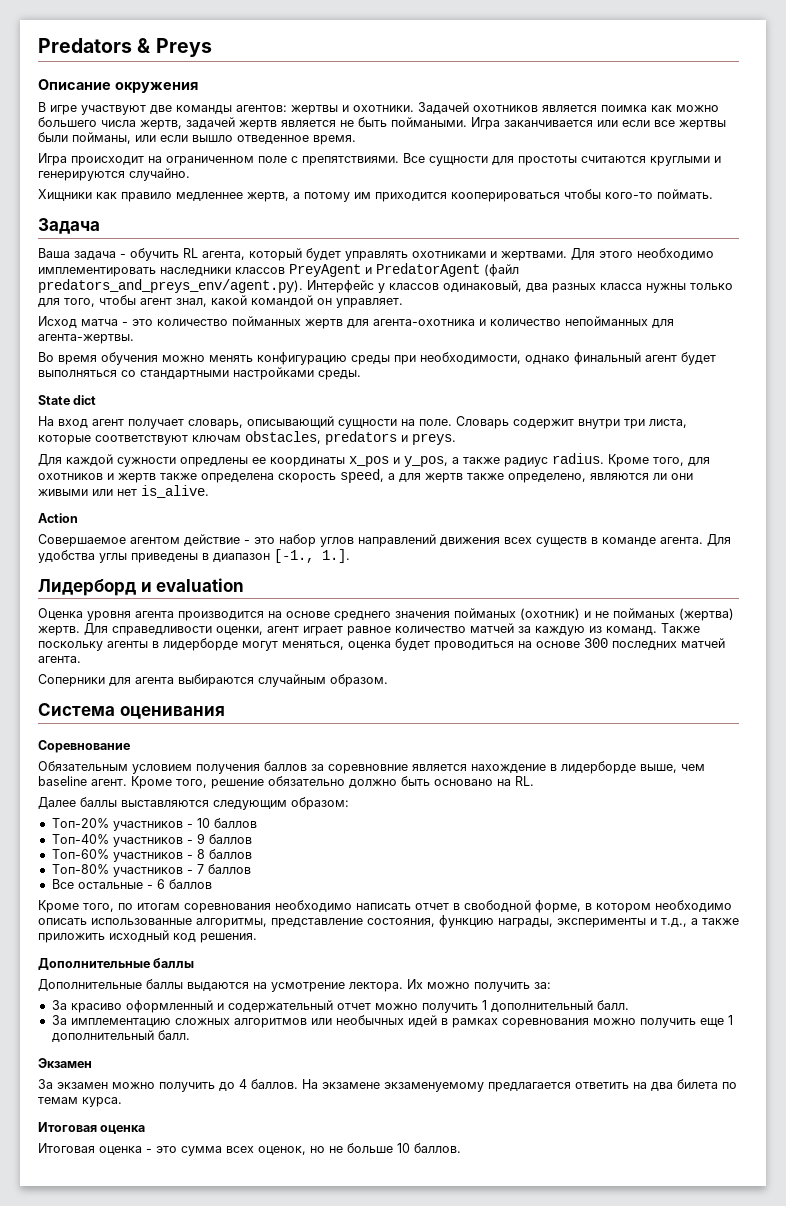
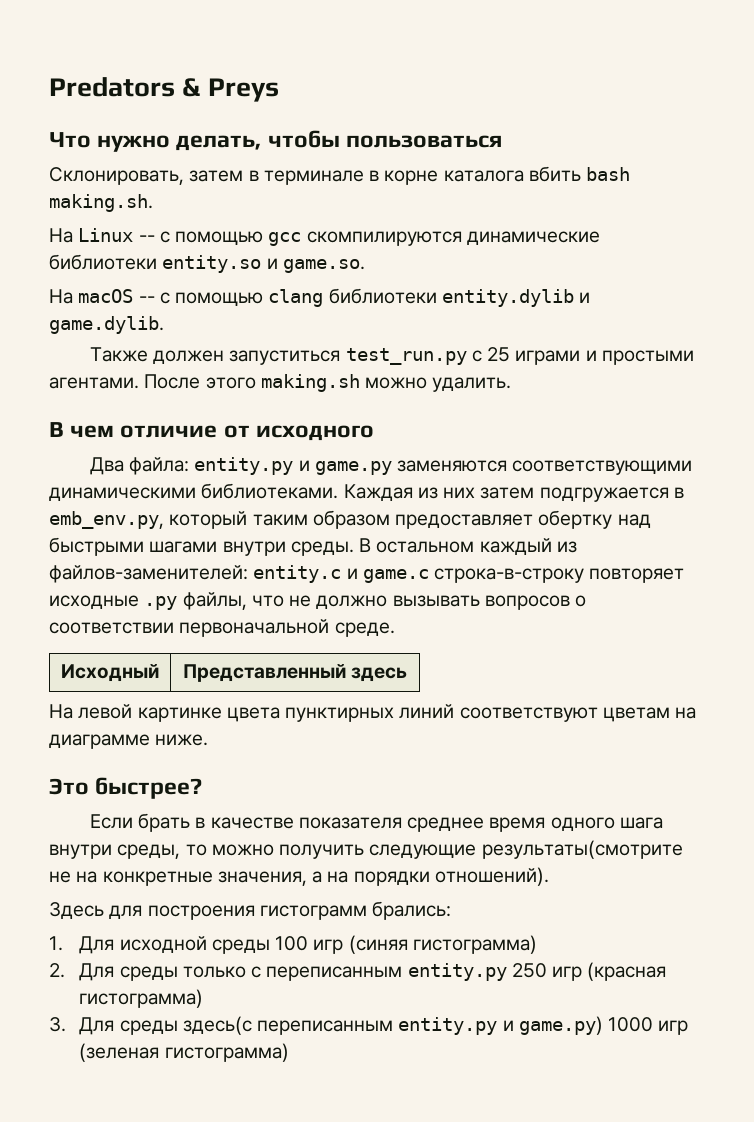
[38,79,198,93] [38,102,719,115] [38,117,726,130] [38,132,356,145] [38,153,721,166] [38,168,190,181] [38,189,713,202] [38,218,100,234] [38,248,714,261] [38,263,519,277] [38,279,733,293] [38,295,403,308] [38,316,674,329] [38,334,134,344] [38,352,716,365] [38,367,361,380] [38,395,97,405] [38,416,687,429] [38,431,456,445] [38,453,710,467] [38,469,693,483] [38,485,209,498] [38,513,78,523] [38,534,731,547] [38,549,350,563] [38,578,245,596] [38,608,734,621] [38,623,700,636] [38,638,725,651] [38,656,81,663] [38,674,388,687] [38,703,225,719] [38,740,130,753] [38,761,705,774] [38,776,534,789] [38,797,349,810] [51,818,257,831] [51,833,252,847] [51,849,252,862] [51,864,251,877] [51,879,212,889] [38,900,732,913] [38,915,739,928] [38,930,257,943] [38,958,195,970] [38,979,551,992] [51,1000,629,1013] [51,1015,733,1028] [51,1030,190,1042] [38,1058,92,1068] [38,1079,737,1092] [38,1097,122,1107] [38,1122,146,1134] [38,1143,461,1156] Описание окружения // В игре участвуют две команды агентов: жертвы и охотники. Задачей охотников является поимка как можно большего числа жертв, задачей жертв является не быть поймаными. Игра заканчивается или если все жертвы были пойманы, или если вышло отведенное время. // Игра происходит на ограниченном поле с препятствиями. Все сущности для простоты считаются круглыми и генерируются случайно. // Хищники как правило медленнее жертв, а потому им приходится кооперироваться чтобы кого-то поймать. // Задача // Ваша задача - обучить RL агента, который будет управлять охотниками и жертвами. Для этого необходимо имплементировать наследники классов PreyAgent и PredatorAgent (файл predators_and_preys_env/agent.py). Интерфейс у классов одинаковый, два разных класса нужны только для того, чтобы агент знал, какой командой он управляет. // Исход матча - это количество пойманных жертв для агента-охотника и количество непойманных для агента-жертвы. // Во время обучения можно менять конфигурацию среды при необходимости, однако финальный агент будет выполняться со стандартными настройками среды. // State dict // На вход агент получает словарь, описывающий сущности на поле. Словарь содержит внутри три листа, которые соответствуют ключам obstacles, predators и preys. // Для каждой сужности опредлены ее координаты x_pos и y_pos, а также радиус radius. Кроме того, для охотников и жертв также определена скорость speed, а для жертв также определено, являются ли они живыми или нет is_alive. // Action // Совершаемое агентом действие - это набор углов направлений движения всех существ в команде агента. Для удобства углы приведены в диапазон [-1., 1.]. // Лидерборд и evaluation // Оценка уровня агента производится на основе среднего значения пойманых (охотник) и не пойманых (жертва) жертв. Для справедливости оценки, агент играет равное количество матчей за каждую из команд. Также поскольку агенты в лидерборде могут меняться, оценка будет проводиться на основе 300 последних матчей агента. // Соперники для агента выбираются случайным образом. // Система оценивания // Соревнование // Обязательным условием получения баллов за соревновние является нахождение в лидерборде выше, чем baseline агент. Кроме того, решение обязательно должно быть основано на RL. // Далее баллы выставляются следующим образом: // Топ-20% участников - 10 баллов // Топ-40% участников - 9 баллов // Топ-60% участников - 8 баллов // Топ-80% участников - 7 баллов // Все остальные - 6 баллов // Кроме того, по итогам соревнования необходимо написать отчет в свободной форме, в котором необходимо описать использованные алгоритмы, представление состояния, функцию награды, эксперименты и т.д., а также приложить исходный код решения. // Дополнительные баллы // Дополнительные баллы выдаются на усмотрение лектора. Их можно получить за: // За красиво оформленный и содержательный отчет можно получить 1 дополнительный балл. // За имплементацию сложных алгоритмов или необычных идей в рамках соревнования можно получить еще 1 дополнительный балл. // Экзамен // За экзамен можно получить до 4 баллов. На экзамене экзаменуемому предлагается ответить на два билета по темам курса. // Итоговая оценка // Итоговая оценка - это сумма всех оценок, но не больше 10 баллов. -> [49,130,502,152] [49,166,631,185] [49,194,153,212] [49,228,600,246] [49,254,365,273] [49,288,591,307] [49,316,164,334] [89,347,694,365] [49,374,512,392] [49,422,374,441] [89,457,693,475] [49,483,684,502] [49,510,651,529] [49,537,577,556] [49,565,685,583] [49,592,587,610] [49,619,395,637] [61,664,159,682] [182,664,408,682] [49,704,697,722] [49,734,209,749] [49,777,203,799] [89,813,663,832] [49,840,683,859] [49,867,549,886] [49,901,452,920] [49,935,537,954] [49,962,667,981] [79,989,204,1008] [49,1016,689,1035] [79,1043,289,1062] Что нужно делать, чтобы пользоваться // Склонировать, затем в терминале в корне каталога вбить bash making.sh. // На Linux -- с помощью gcc скомпилируются динамические библиотеки entity.so и game.so. // На macOS -- с помощью clang библиотеки entity.dylib и game.dylib. // Также должен запуститься test_run.py с 25 играми и простыми агентами. После этого making.sh можно удалить. // В чем отличие от исходного // Два файла: entity.py и game.py заменяются соответствующими динамическими библиотеками. Каждая из них затем подгружается в emb_env.py, который таким образом предоставляет обертку над быстрыми шагами внутри среды. В остальном каждый из файлов-заменителей: entity.c и game.c строка-в-строку повторяет исходные .py файлы, что не должно вызывать вопросов о соответствии первоначальной среде. // Исходный | Представленный здесь // На левой картинке цвета пунктирных линий соответствуют цветам на диаграмме ниже. // Это быстрее? // Если брать в качестве показателя среднее время одного шага внутри среды, то можно получить следующие результаты(смотрите не на конкретные значения, а на порядки отношений). // Здесь для построения гистограмм брались: // 1. Для исходной среды 100 игр (синяя гистограмма) // 2. Для среды только c переписанным entity.py 250 игр (красная гистограмма) // 3. Для среды здесь(с переписанным entity.py и game.py) 1000 игр (зеленая гистограмма)

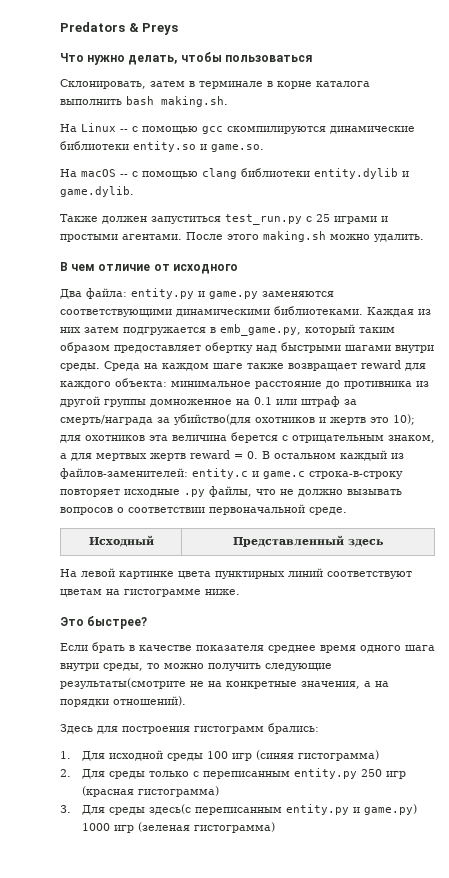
[528,166,581,182] вбить -> [60,99,122,105] выполнить
[49,511,164,529] emb_env.py, -> [220,324,301,336] emb_game.py,
(354, 548) none -> [104,360,426,371] [60,378,429,389] [60,396,357,407] [60,414,415,425] [60,432,435,443] [60,450,258,461] Среда на каждом шаге также возвращает reward для каждого объекта: минимальное расстояние до противника из другой группы домноженное на 0.1 или штраф за смерть/награда за убийство(для охотников и жертв это 10); для охотников эта величина берется с отрицательным знаком, а для мертвых жертв reward = 0.
[49,734,150,749] диаграмме -> [124,589,201,597] гистограмме

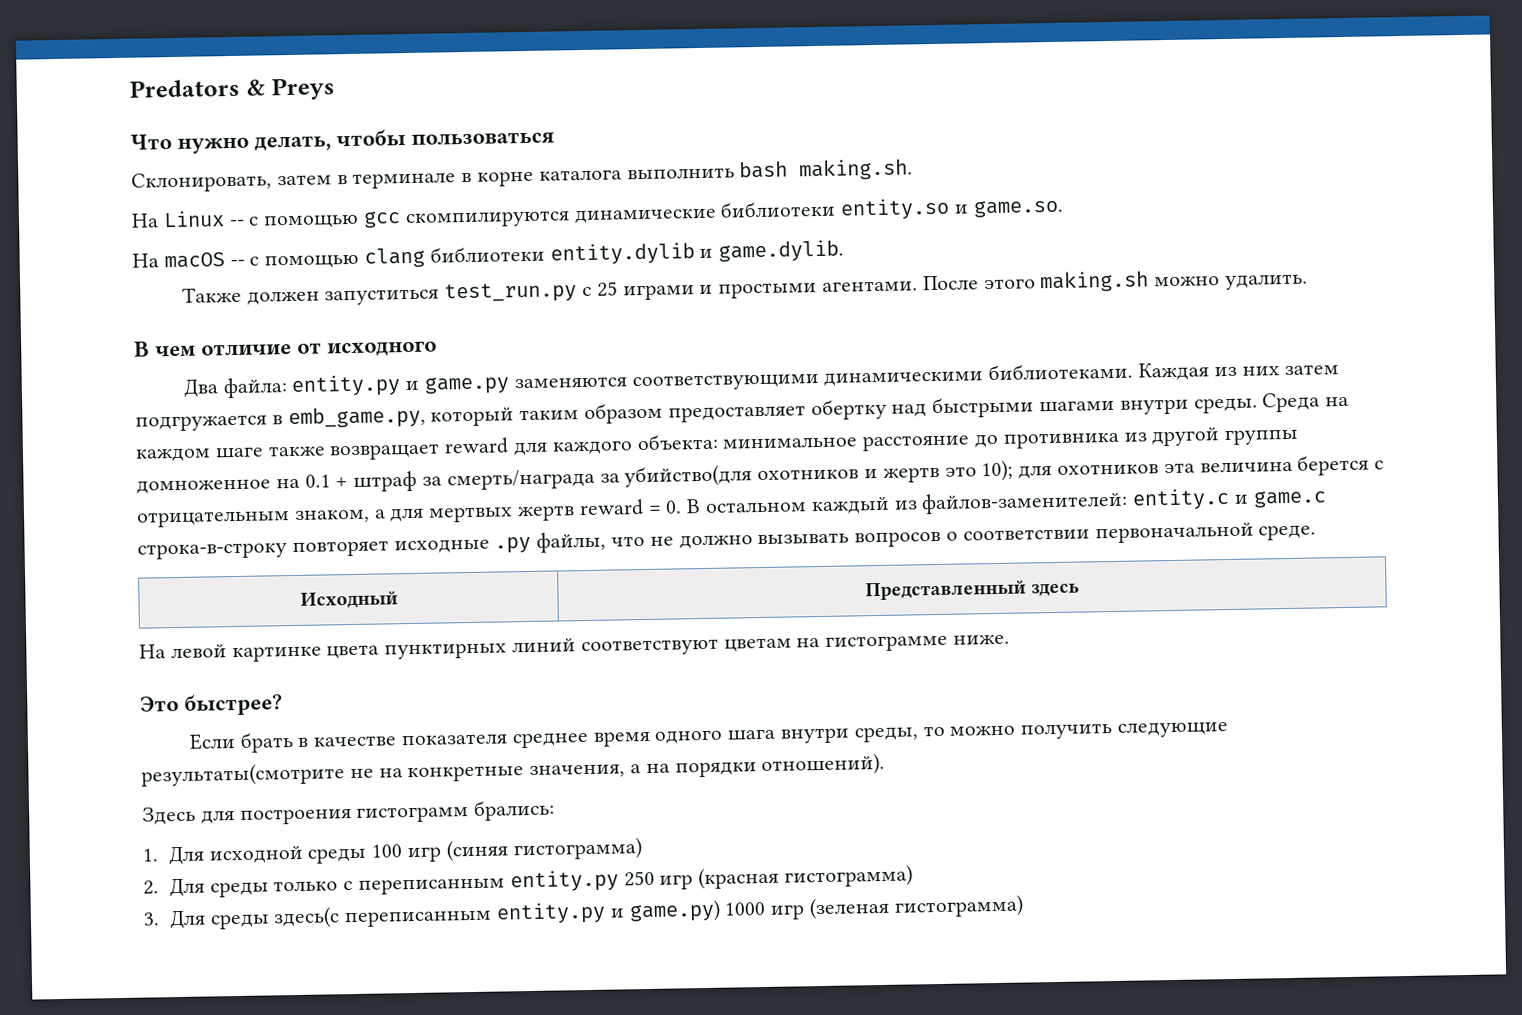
[276,399,297,405] или -> [335,477,349,488] +

